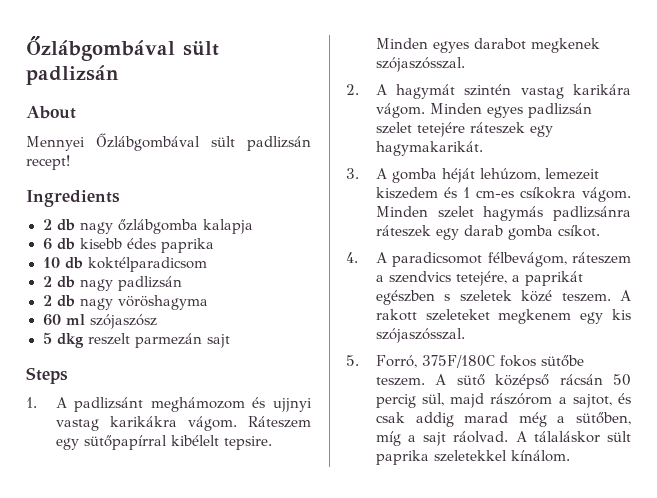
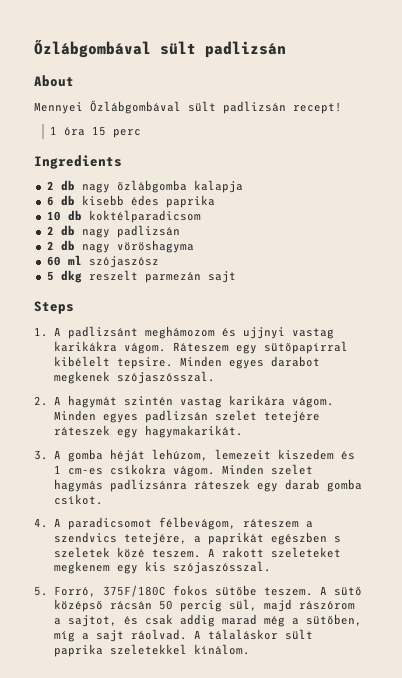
(70, 162) none -> [50,126,142,138] // 1 óra 15 perc

